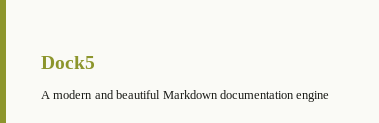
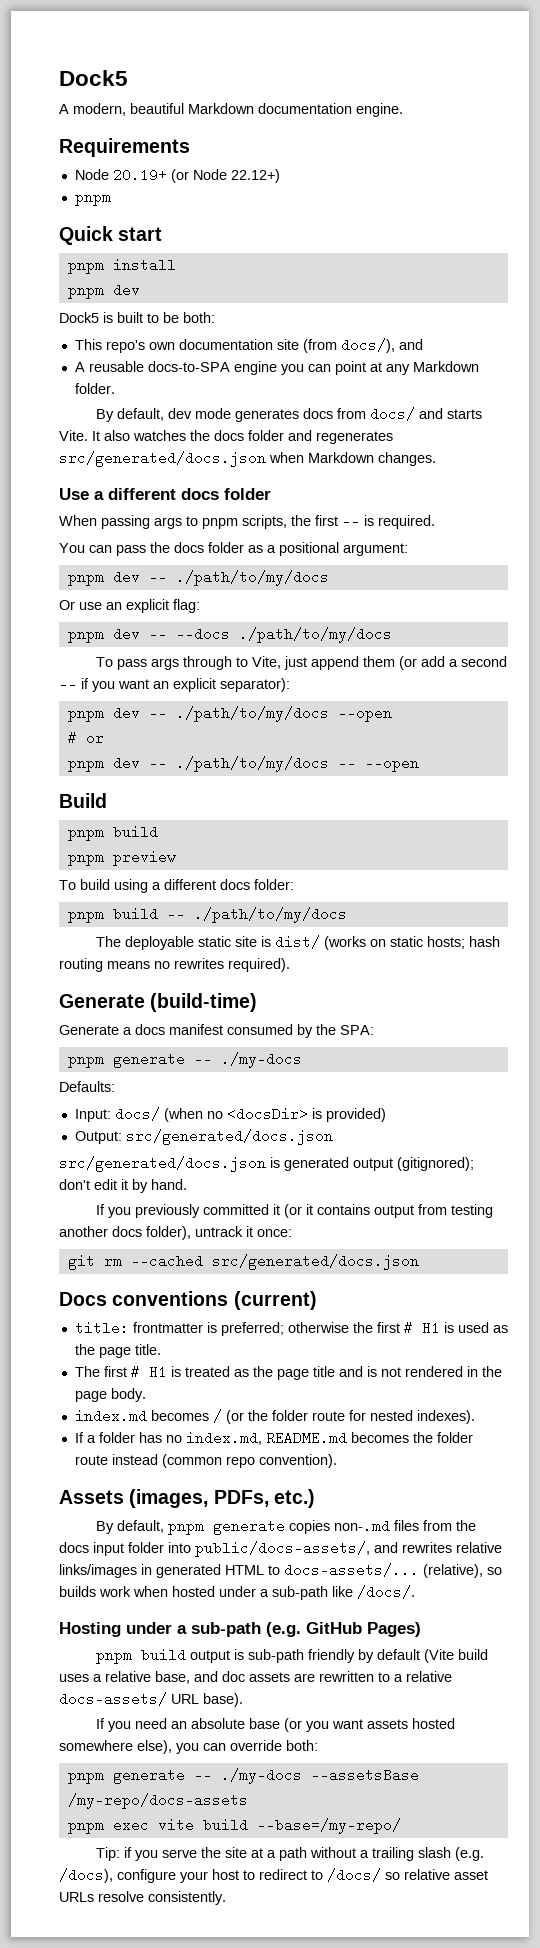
[53,90,114,99] modern and -> [73,103,126,116] modern,
[296,91,330,102] engine -> [356,103,403,117] [59,138,190,157] [74,168,280,183] [74,195,111,206] [59,226,163,245] [67,258,176,274] [67,283,140,299] [59,312,215,323] [74,338,423,353] [74,361,479,375] [74,383,115,394] [95,407,482,422] [59,430,393,444] [59,451,436,467] [59,488,271,500] [59,514,435,529] [59,542,408,556] [67,570,329,586] [59,599,200,613] [67,627,392,643] [95,656,507,670] [59,677,290,692] [67,706,392,722] [67,731,104,745] [67,756,419,772] [59,793,107,808] [67,825,158,841] [67,850,176,866] [59,879,294,893] [67,907,347,923] [95,935,500,950] [59,958,290,972] [59,993,258,1012] [59,1024,374,1038] [67,1052,302,1068] [59,1081,115,1092] [74,1107,386,1122] [74,1129,333,1145] [59,1156,474,1172] [59,1179,187,1193] [95,1204,493,1218] [59,1226,292,1240] [67,1254,419,1270] [59,1291,317,1310] [74,1321,508,1336] [74,1344,161,1358] [74,1365,502,1380] [74,1388,146,1402] [74,1409,475,1424] [74,1431,473,1445] [74,1454,337,1468] [59,1489,315,1508] [95,1519,476,1535] [59,1541,502,1557] [59,1563,502,1578] [59,1585,415,1600] [59,1622,421,1637] [95,1648,488,1664] [59,1671,452,1684] [59,1692,243,1707] [95,1718,455,1732] [59,1740,318,1754] [67,1768,419,1784] [67,1793,248,1809] [67,1818,401,1834] [95,1847,484,1861] [59,1868,488,1883] [59,1891,226,1905] engine. // Requirements // Node 20.19+ (or Node 22.12+) // pnpm // Quick start // pnpm install // pnpm dev // Dock5 is built to be both: // This repo's own documentation site (from docs/), and // A reusable docs-to-SPA engine you can point at any Markdown folder. // By default, dev mode generates docs from docs/ and starts Vite. It also watches the docs folder and regenerates src/generated/docs.json when Markdown changes. // Use a different docs folder // When passing args to pnpm scripts, the first -- is required. // You can pass the docs folder as a positional argument: // pnpm dev -- ./path/to/my/docs // Or use an explicit flag: // pnpm dev -- --docs ./path/to/my/docs // To pass args through to Vite, just append them (or add a second -- if you want an explicit separator): // pnpm dev -- ./path/to/my/docs --open // # or // pnpm dev -- ./path/to/my/docs -- --open // Build // pnpm build // pnpm preview // To build using a different docs folder: // pnpm build -- ./path/to/my/docs // The deployable static site is dist/ (works on static hosts; hash routing means no rewrites required). // Generate (build-time) // Generate a docs manifest consumed by the SPA: // pnpm generate -- ./my-docs // Defaults: // Input: docs/ (when no <docsDir> is provided) // Output: src/generated/docs.json // src/generated/docs.json is generated output (gitignored); don't edit it by hand. // If you previously committed it (or it contains output from testing another docs folder), untrack it once: // git rm --cached src/generated/docs.json // Docs conventions (current) // title: frontmatter is preferred; otherwise the first # H1 is used as the page title. // The first # H1 is treated as the page title and is not rendered in the page body. // index.md becomes / (or the folder route for nested indexes). // If a folder has no index.md, README.md becomes the folder route instead (common repo convention). // Assets (images, PDFs, etc.) // By default, pnpm generate copies non-.md files from the docs input folder into public/docs-assets/, and rewrites relative links/images in generated HTML to docs-assets/... (relative), so builds work when hosted under a sub-path like /docs/. // Hosting under a sub-path (e.g. GitHub Pages) // pnpm build output is sub-path friendly by default (Vite build uses a relative base, and doc assets are rewritten to a relative docs-assets/ URL base). // If you need an absolute base (or you want assets hosted somewhere else), you can override both: // pnpm generate -- ./my-docs --assetsBase /my-repo/docs-assets // pnpm exec vite build --base=/my-repo/ // Tip: if you serve the site at a path without a trailing slash (e.g. /docs), configure your host to redirect to /docs/ so relative asset URLs resolve consistently.

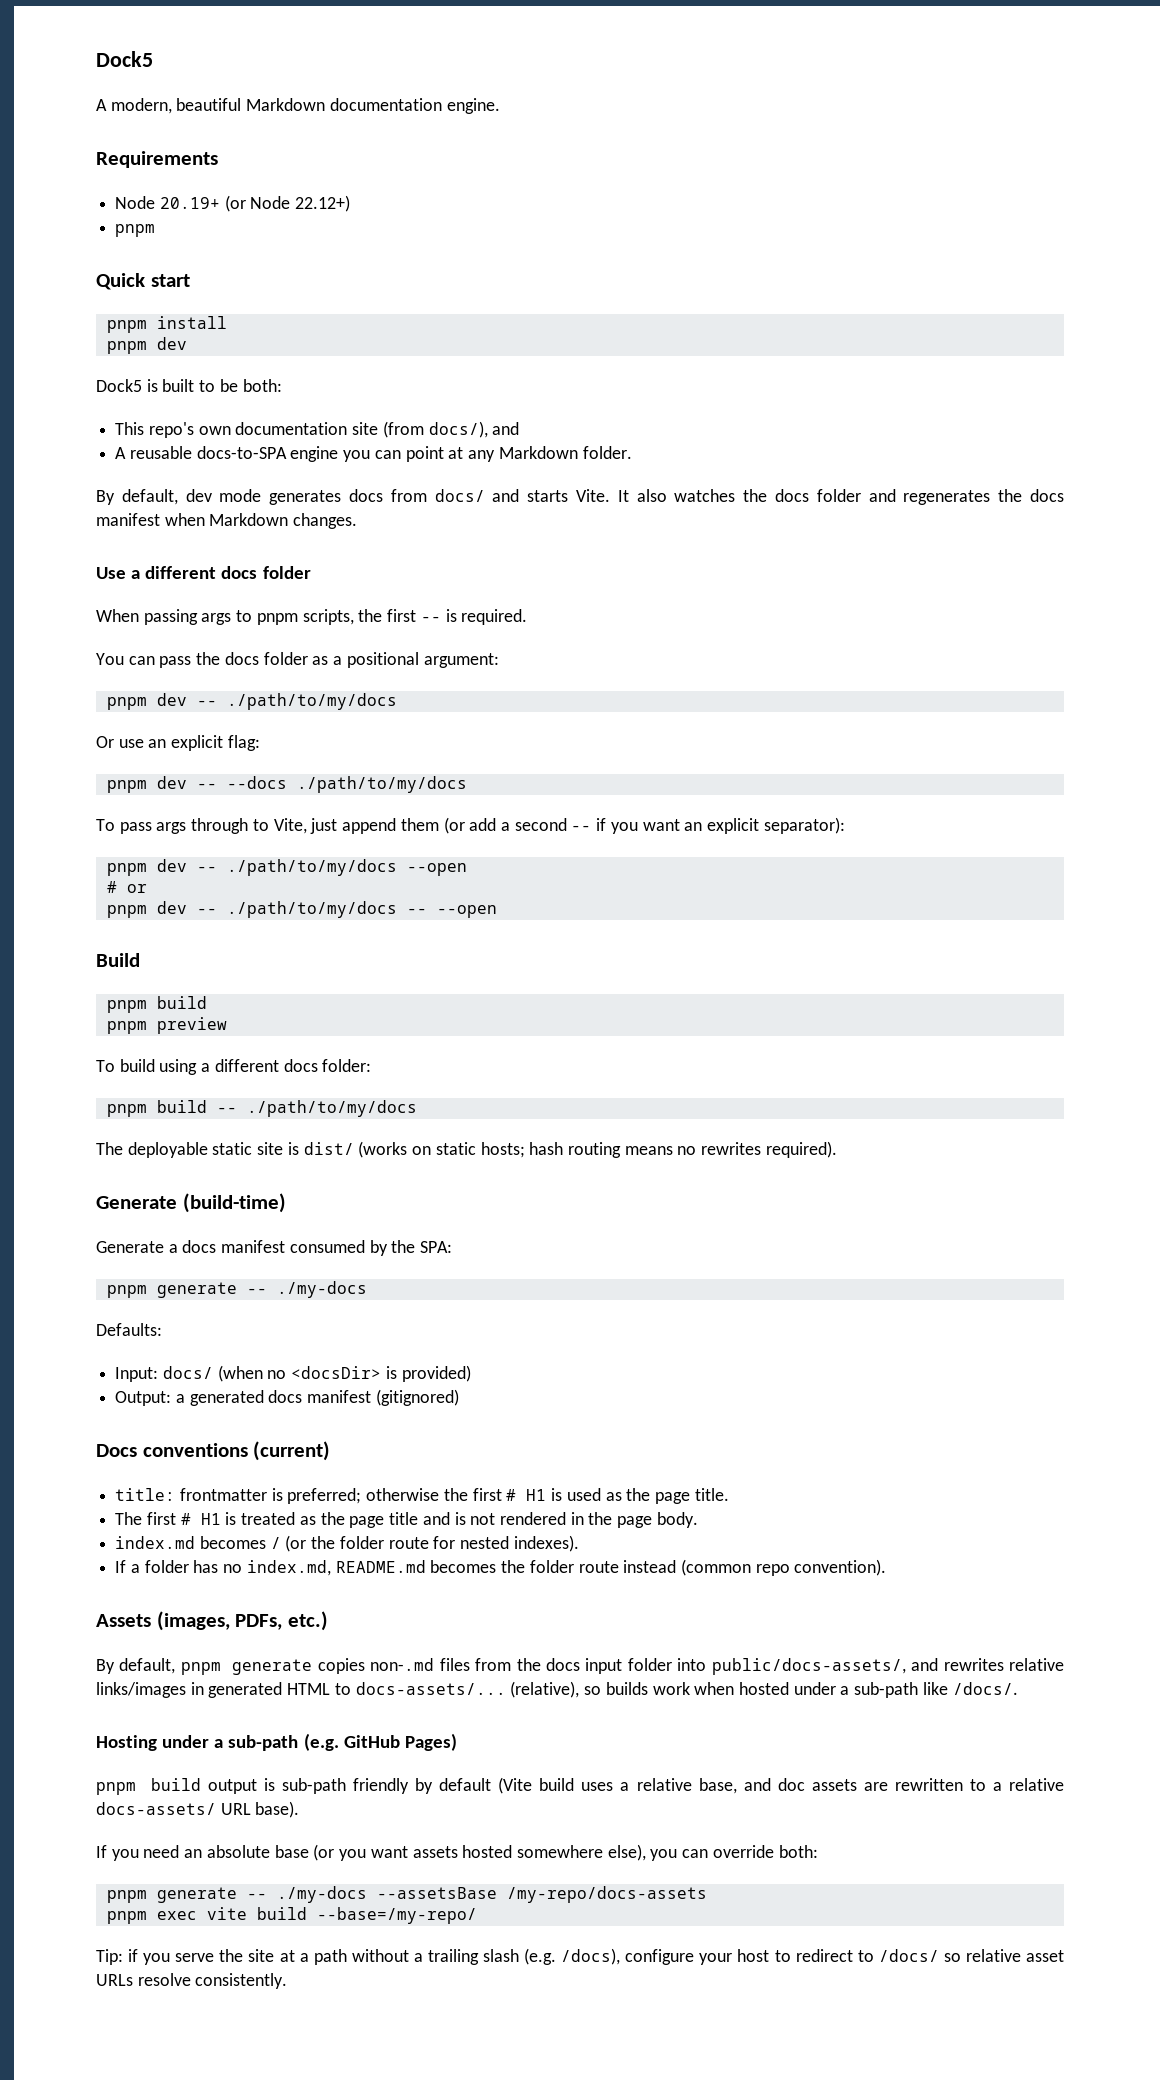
[59,451,266,467] src/generated/docs.json -> [998,489,1064,502] [96,513,160,526] the docs manifest
[125,1129,333,1145] [59,1156,474,1172] [59,1179,187,1193] [95,1204,493,1218] [59,1226,292,1240] [67,1254,419,1270] src/generated/docs.json // src/generated/docs.json is generated output (gitignored); don't edit it by hand. // If you previously committed it (or it contains output from testing another docs folder), untrack it once: // git rm --cached src/generated/docs.json -> [175,1389,459,1406] a generated docs manifest (gitignored)

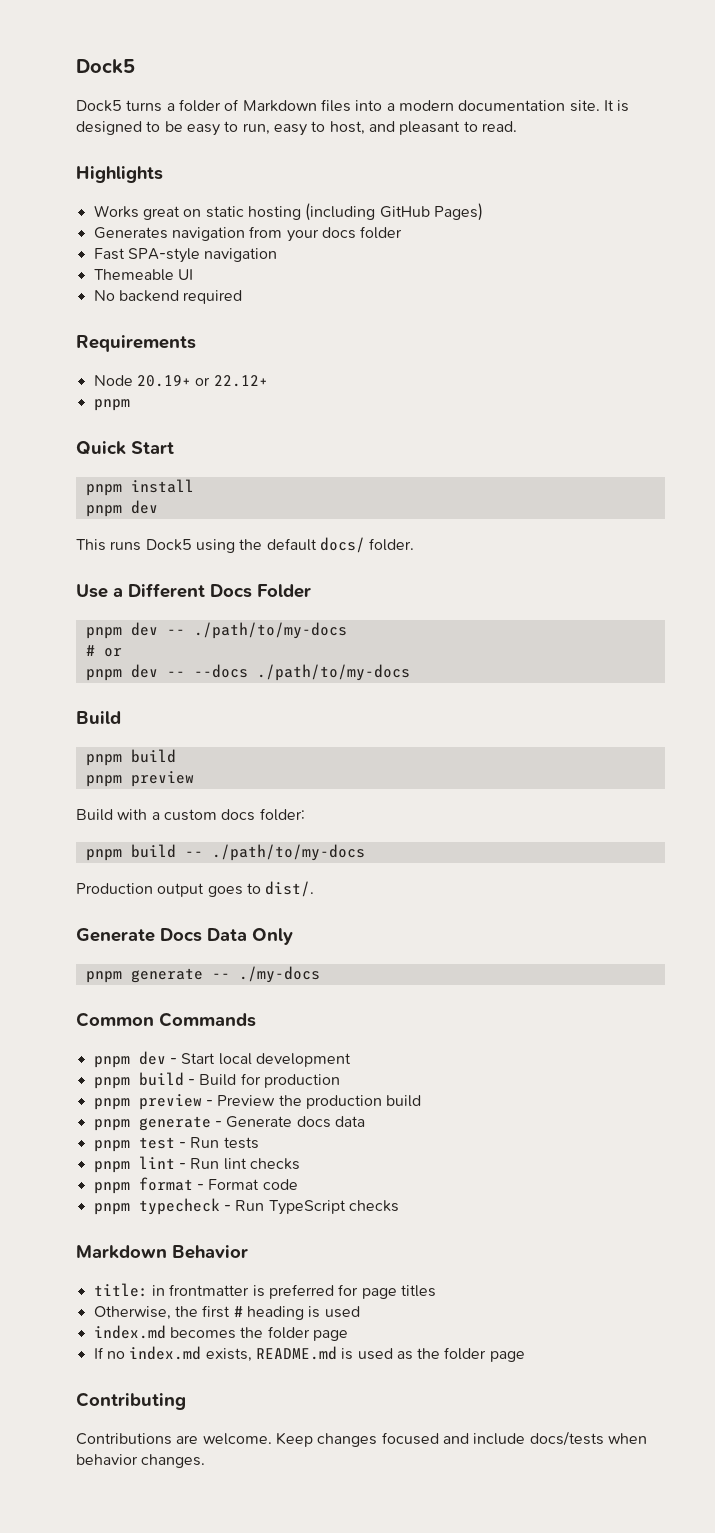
[96,98,500,114] A modern, beautiful Markdown documentation engine. -> [76,99,630,112] [76,121,517,136] [76,166,163,183] [93,203,483,221] [93,226,403,242] [93,248,278,263] [93,269,193,281] [93,290,243,304] Dock5 turns a folder of Markdown files into a modern documentation site. It is designed to be easy to run, easy to host, and pleasant to read. // Highlights // Works great on static hosting (including GitHub Pages) // Generates navigation from your docs folder // Fast SPA-style navigation // Themeable UI // No backend required
[224,195,351,212] (or Node 22.12+) -> [195,375,268,387] or 22.12+
[150,274,190,287] start -> [131,441,174,454] Start
[96,379,282,392] [115,421,520,438] [115,446,632,462] [96,489,1064,505] [96,513,358,529] [96,566,311,579] [96,609,528,625] [96,652,499,668] [106,693,397,710] [96,735,260,751] [106,776,467,793] [96,817,845,834] [106,859,467,876] Dock5 is built to be both: // This repo's own documentation site (from docs/), and // A reusable docs-to-SPA engine you can point at any Markdown folder. // By default, dev mode generates docs from docs/ and starts Vite. It also watches the docs folder and regenerates the docs manifest when Markdown changes. // Use a different docs folder // When passing args to pnpm scripts, the first -- is required. // You can pass the docs folder as a positional argument: // pnpm dev -- ./path/to/my/docs // Or use an explicit flag: // pnpm dev -- --docs ./path/to/my/docs // To pass args through to Vite, just append them (or add a second -- if you want an explicit separator): // pnpm dev -- ./path/to/my/docs --open -> [76,537,415,553] [76,583,311,598] [85,622,347,639] This runs Dock5 using the default docs/ folder. // Use a Different Docs Folder // pnpm dev -- ./path/to/my-docs
[226,901,497,918] ./path/to/my/docs -- --open -> [193,664,410,681] --docs ./path/to/my-docs
[96,1059,279,1075] To build using a different -> [76,809,217,821] Build with a custom
[246,1100,417,1117] [96,1141,837,1158] [96,1193,286,1213] [96,1240,453,1256] [106,1281,367,1298] [96,1323,162,1336] [115,1365,471,1382] [115,1389,459,1406] [96,1441,331,1461] ./path/to/my/docs // The deployable static site is dist/ (works on static hosts; hash routing means no rewrites required). // Generate (build-time) // Generate a docs manifest consumed by the SPA: // pnpm generate -- ./my-docs // Defaults: // Input: docs/ (when no <docsDir> is provided) // Output: a generated docs manifest (gitignored) // Docs conventions (current) -> [211,844,365,861] [76,881,315,897] [76,928,293,945] [85,966,320,983] [76,1012,256,1027] [93,1051,351,1068] [93,1072,340,1089] [93,1094,422,1110] [93,1116,365,1131] [93,1137,259,1152] [93,1156,300,1173] [93,1177,298,1194] [93,1198,399,1215] [76,1245,248,1259] ./path/to/my-docs // Production output goes to dist/. // Generate Docs Data Only // pnpm generate -- ./my-docs // Common Commands // pnpm dev - Start local development // pnpm build - Build for production // pnpm preview - Preview the production build // pnpm generate - Generate docs data // pnpm test - Run tests // pnpm lint - Run lint checks // pnpm format - Format code // pnpm typecheck - Run TypeScript checks // Markdown Behavior
(176, 1494) none -> [151,1285,165,1296] in
[287,1488,547,1504] preferred; otherwise the first # H1 -> [268,1284,436,1299] [93,1305,360,1320] [93,1325,348,1341] [93,1346,337,1362] preferred for page titles // Otherwise, the first # heading is used // index.md becomes the folder page // If no index.md exists, README.md
[654,1488,729,1504] [115,1512,698,1528] [115,1535,579,1552] [115,1559,887,1576] [96,1611,328,1631] [96,1658,1065,1675] [96,1681,1018,1698] [96,1733,457,1751] [96,1777,1065,1795] [96,1801,300,1818] [96,1844,818,1861] [106,1886,707,1903] [106,1907,477,1924] [96,1948,1065,1965] [96,1973,288,1989] page title. // The first # H1 is treated as the page title and is not rendered in the page body. // index.md becomes / (or the folder route for nested indexes). // If a folder has no index.md, README.md becomes the folder route instead (common repo convention). // Assets (images, PDFs, etc.) // By default, pnpm generate copies non-.md files from the docs input folder into public/docs-assets/, and rewrites relative links/images in generated HTML to docs-assets/... (relative), so builds work when hosted under a sub-path like /docs/. // Hosting under a sub-path (e.g. GitHub Pages) // pnpm build output is sub-path friendly by default (Vite build uses a relative base, and doc assets are rewritten to a relative docs-assets/ URL base). // If you need an absolute base (or you want assets hosted somewhere else), you can override both: // pnpm generate -- ./my-docs --assetsBase /my-repo/docs-assets // pnpm exec vite build --base=/my-repo/ // Tip: if you serve the site at a path without a trailing slash (e.g. /docs), configure your host to redirect to /docs/ so relative asset URLs resolve consistently. -> [444,1347,525,1362] [76,1392,186,1410] [76,1431,647,1447] [76,1454,206,1468] folder page // Contributing // Contributions are welcome. Keep changes focused and include docs/tests when behavior changes.

